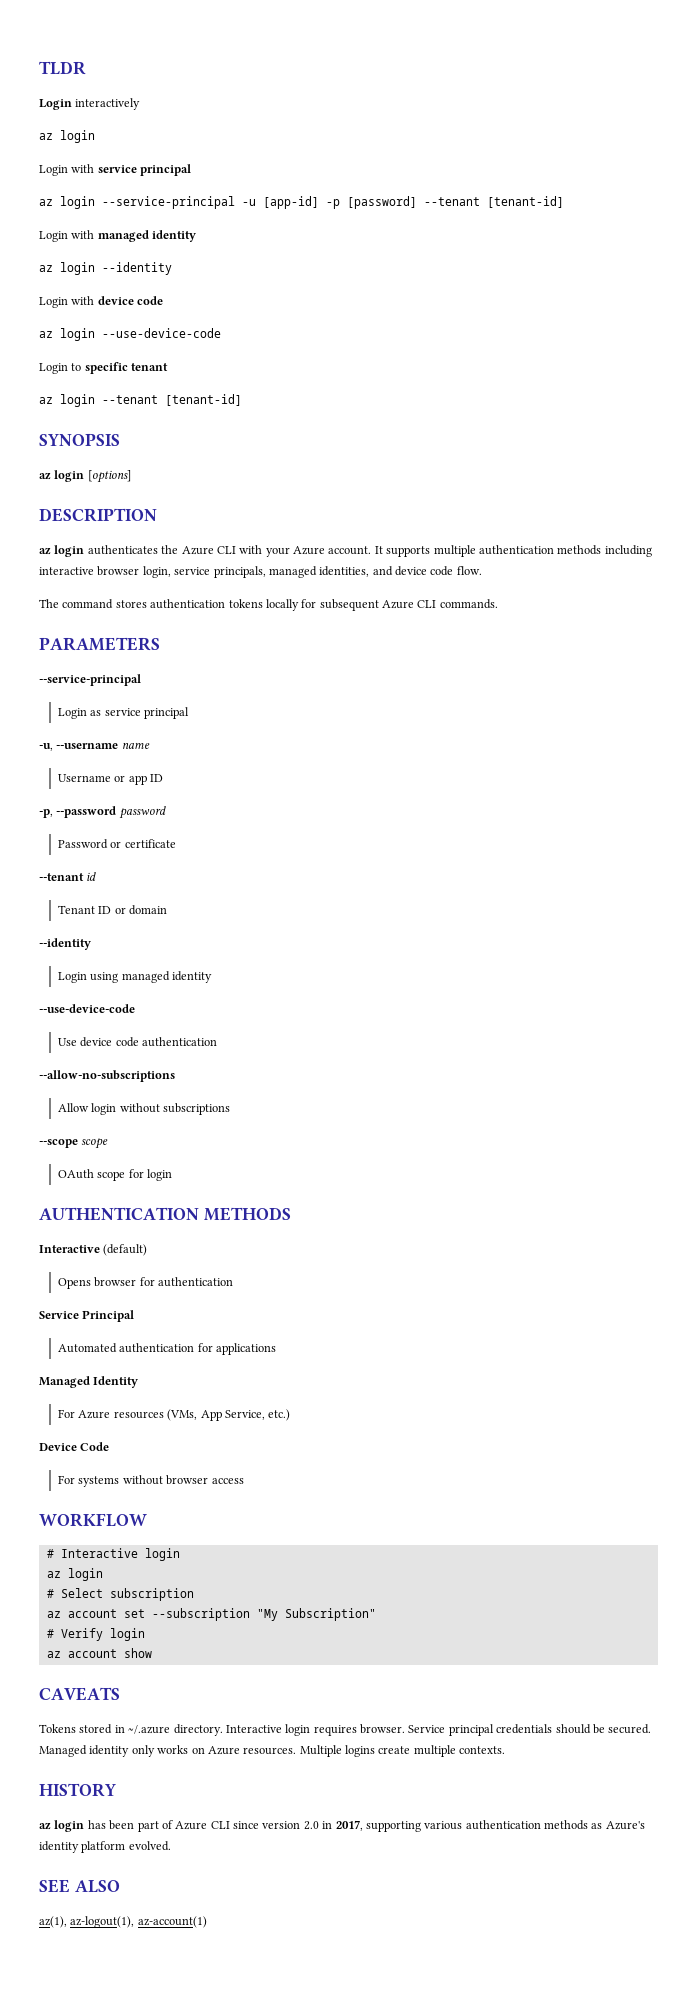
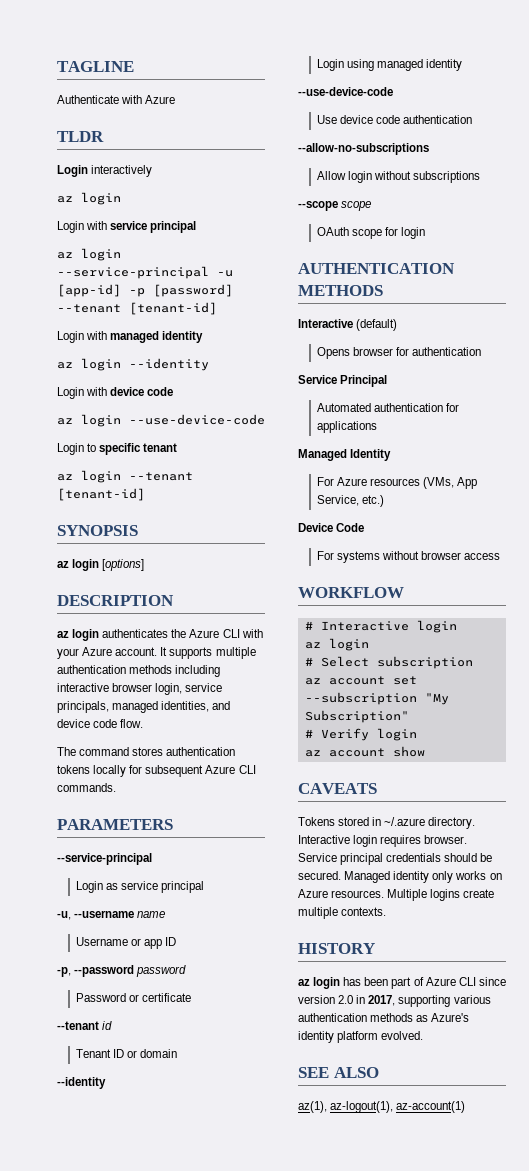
(39, 68) none -> [57,61,134,72] [57,95,176,104] TAGLINE // Authenticate with Azure //

